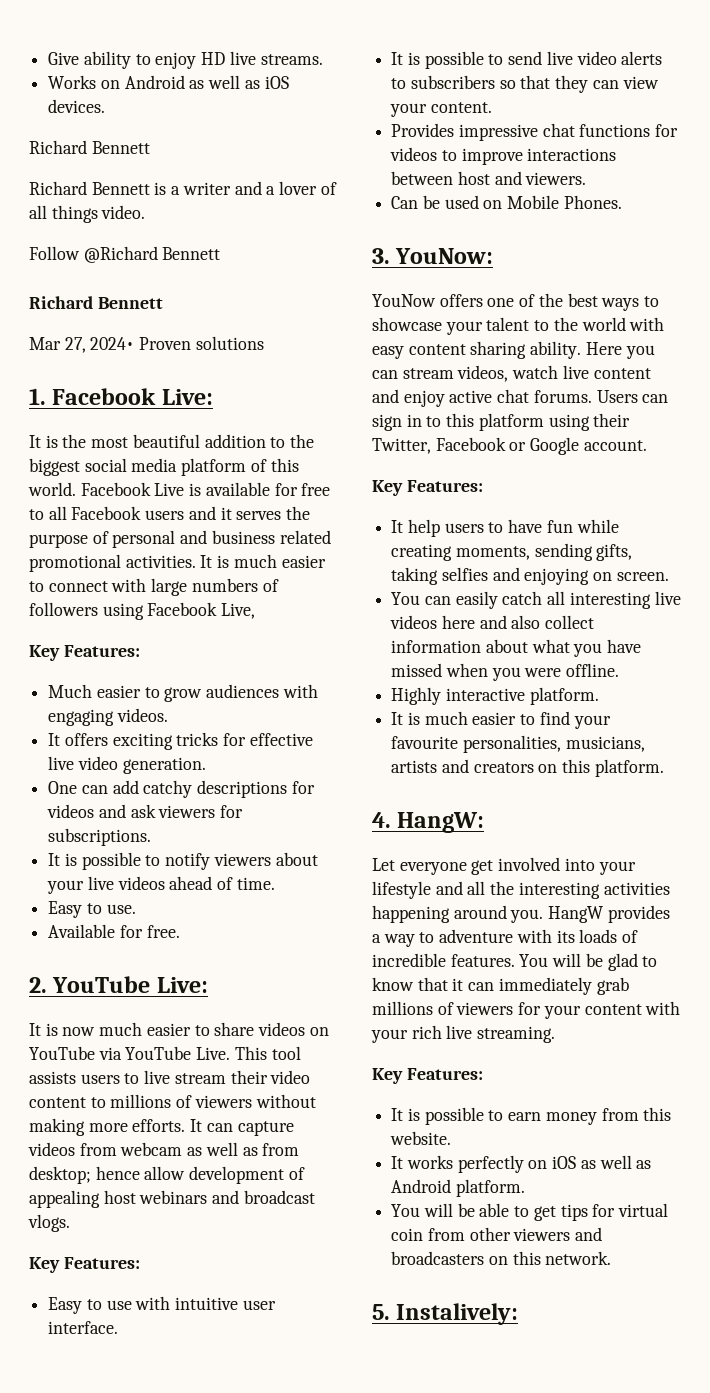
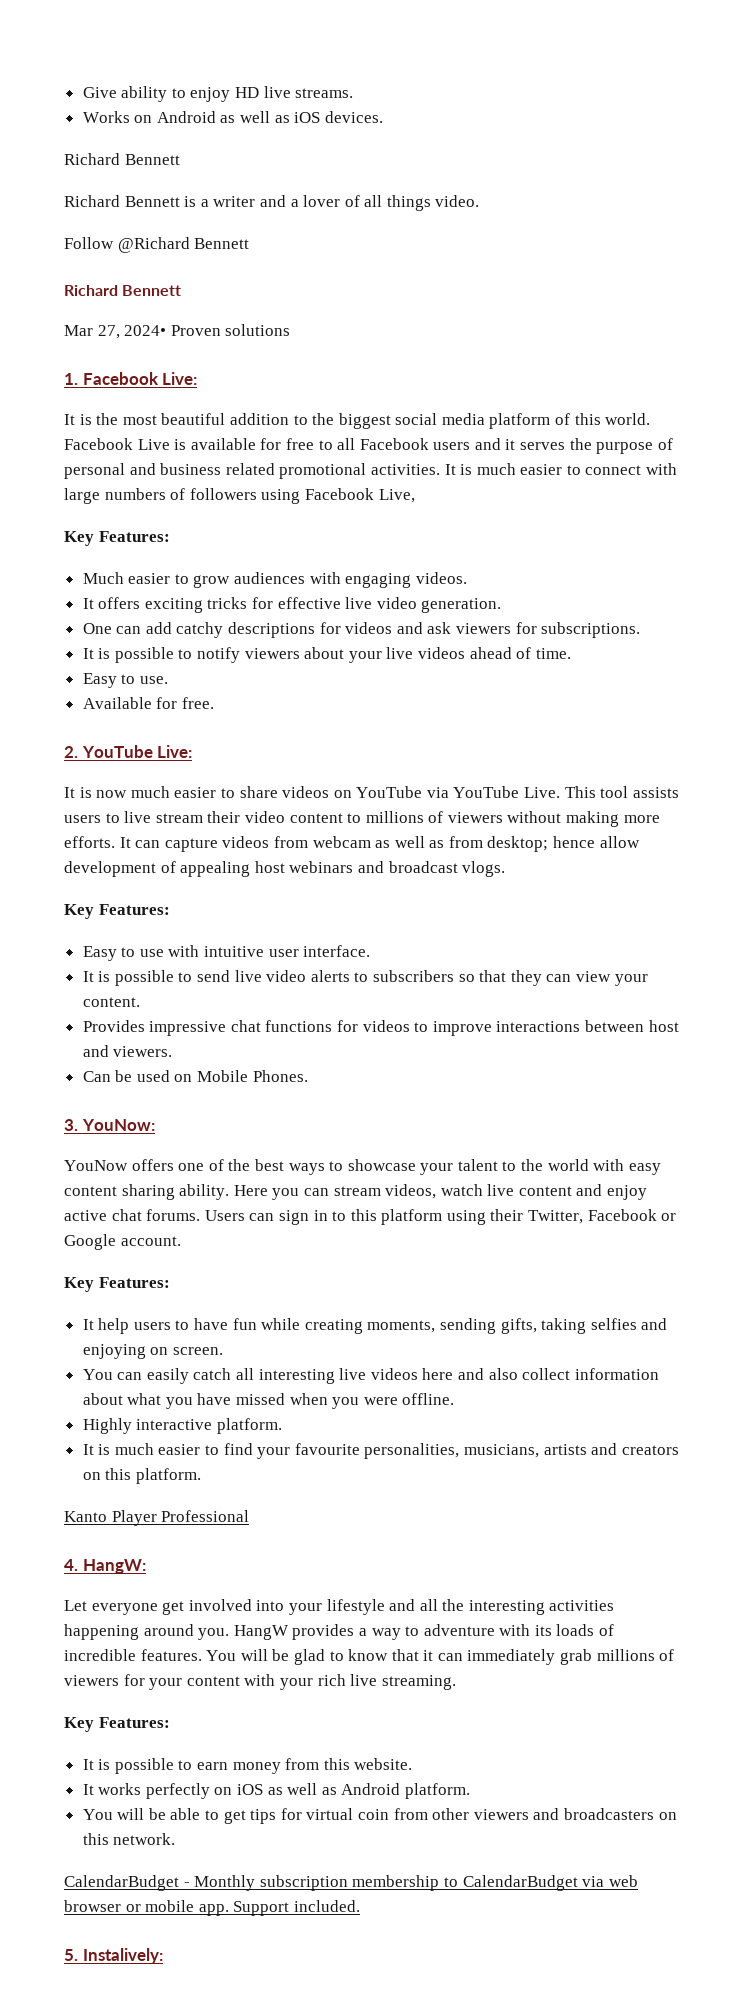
(664, 768) none -> [64,1510,250,1526] // Kanto Player Professional
(612, 1258) none -> [64,1875,638,1891] [64,1900,360,1916] // CalendarBudget - Monthly subscription membership to CalendarBudget via web browser or mobile app. Support included.

